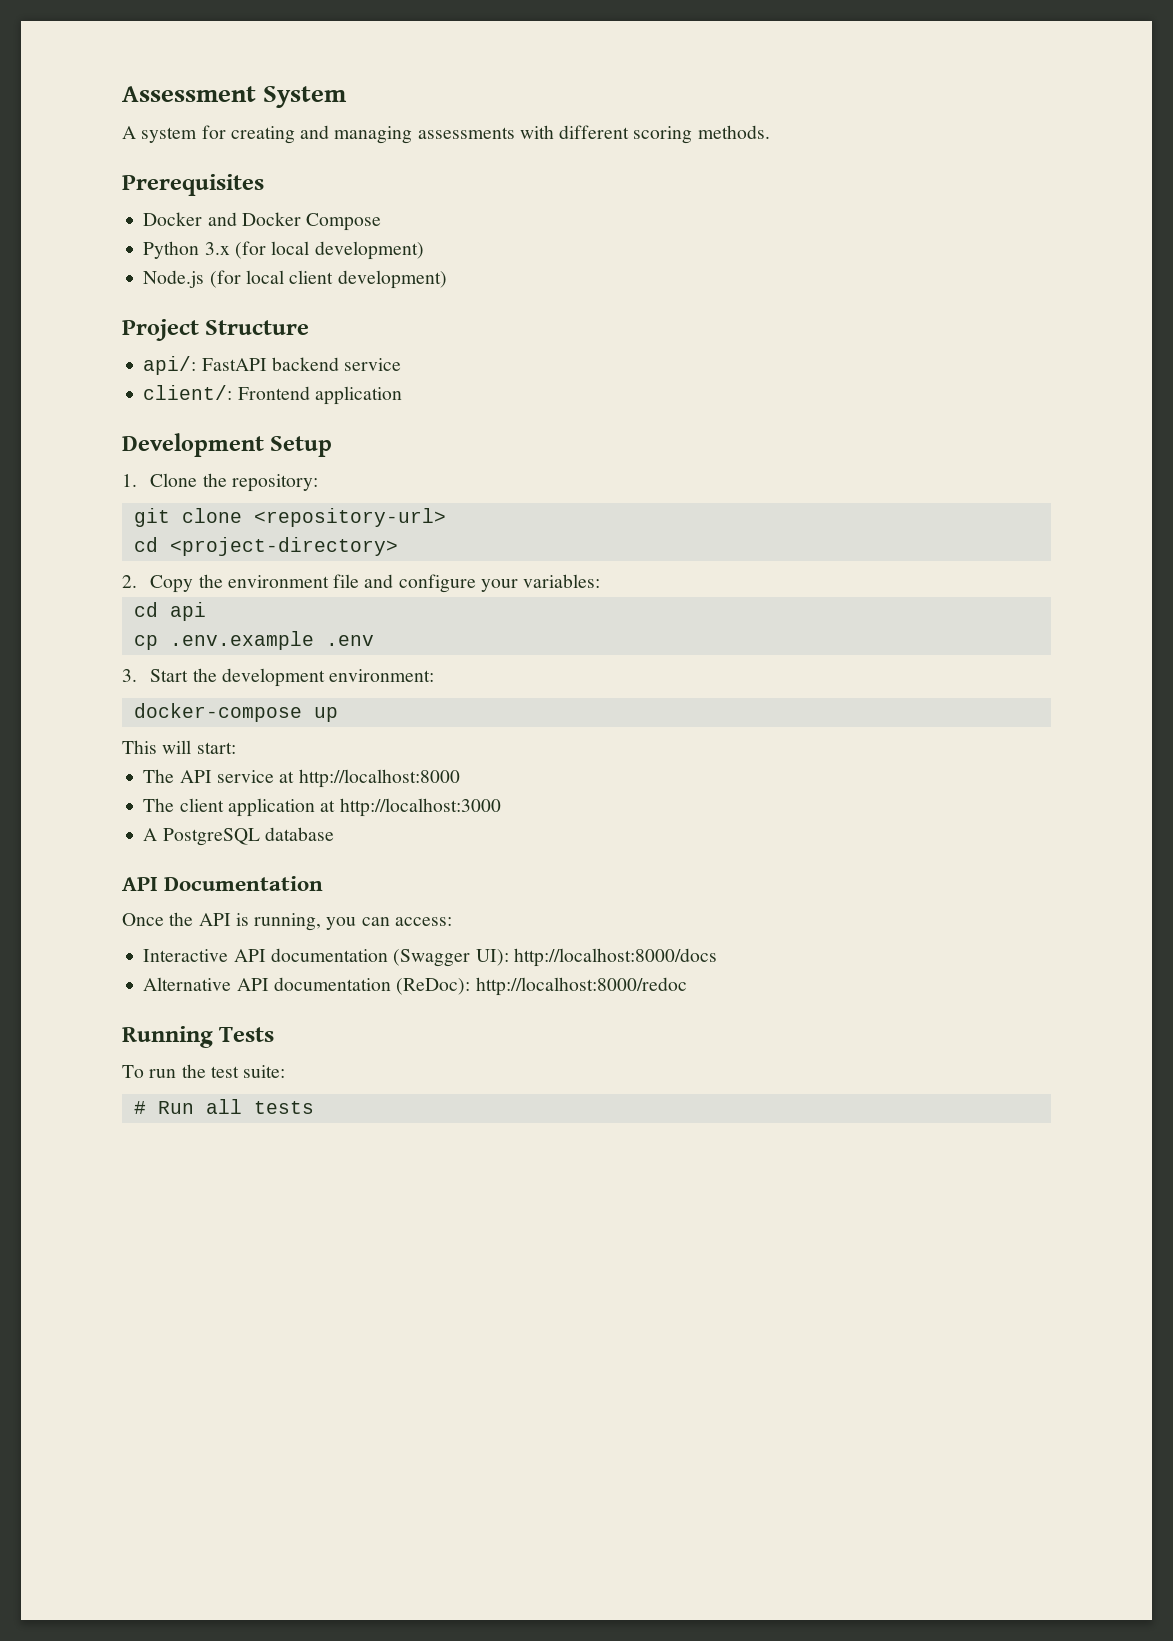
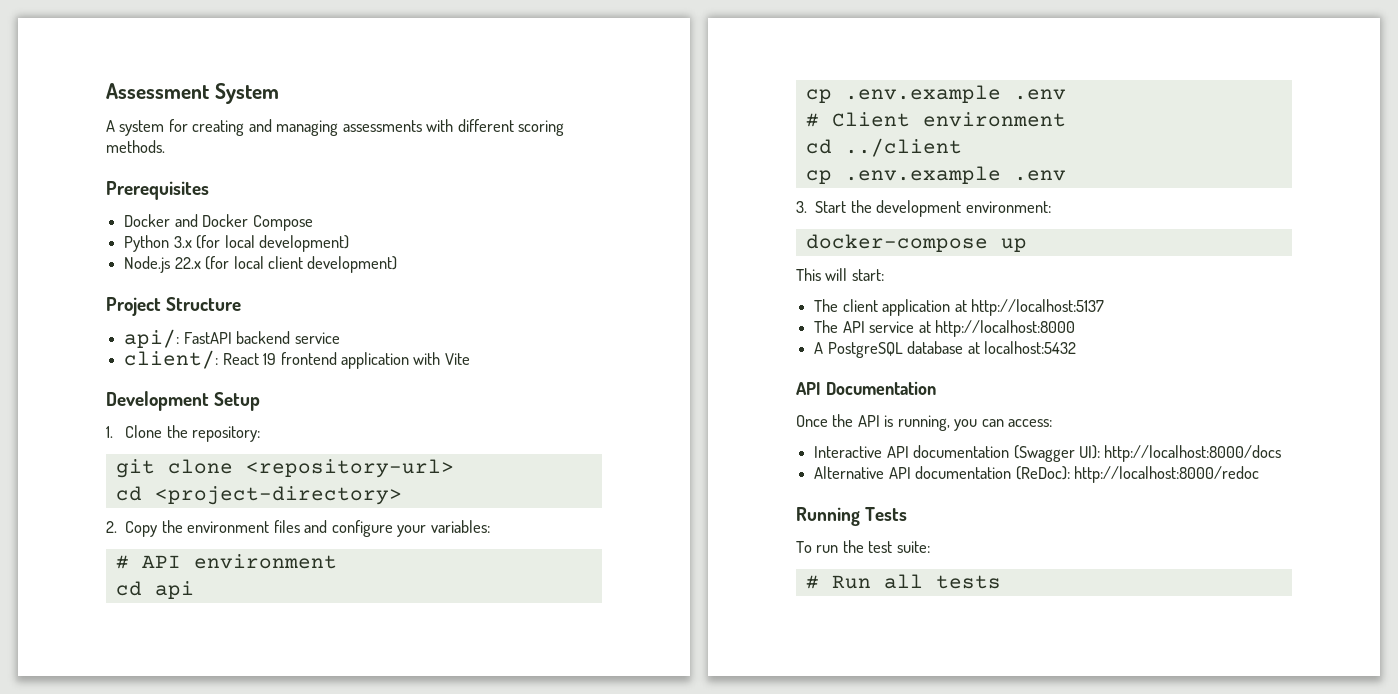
(205, 279) none -> [174,257,201,269] 22.x
[237,386,402,405] Frontend application -> [222,352,470,369] React 19 frontend application with Vite
[333,574,360,588] file -> [273,520,300,533] files
(601, 581) none -> [115,554,337,569] // # API environment
(374, 640) none -> [805,112,1066,127] [805,138,962,157] [805,166,1066,184] // # Client environment // cd ../client // cp .env.example .env
(236, 748) none -> [814,299,1104,316] // The client application at http://localhost:5137
[143,798,501,817] // The client application at http://localhost:3000 -> (1075, 328) none
(334, 834) none -> [967,341,1076,354] at localhost:5432

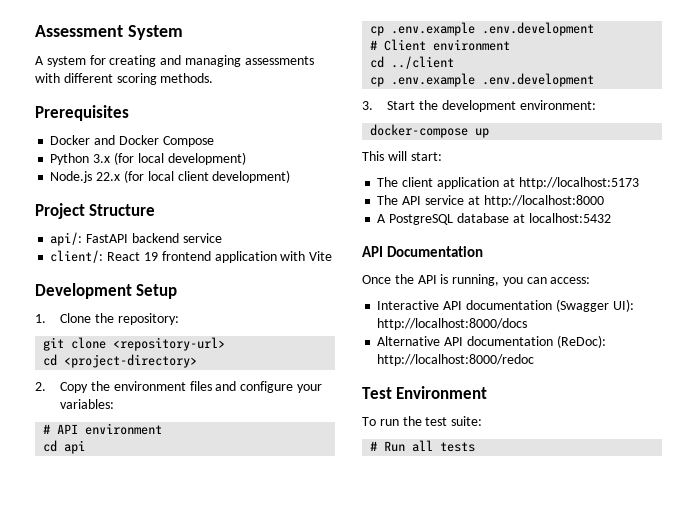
[1013,89,1066,100] .env -> [482,22,595,36] .env.development
[1013,170,1066,181] .env -> [482,73,595,87] .env.development
[970,299,1104,316] http://localhost:5137 -> [518,177,639,189] http://localhost:5173
[796,507,908,526] Running Tests -> [362,386,488,399] Test Environment

